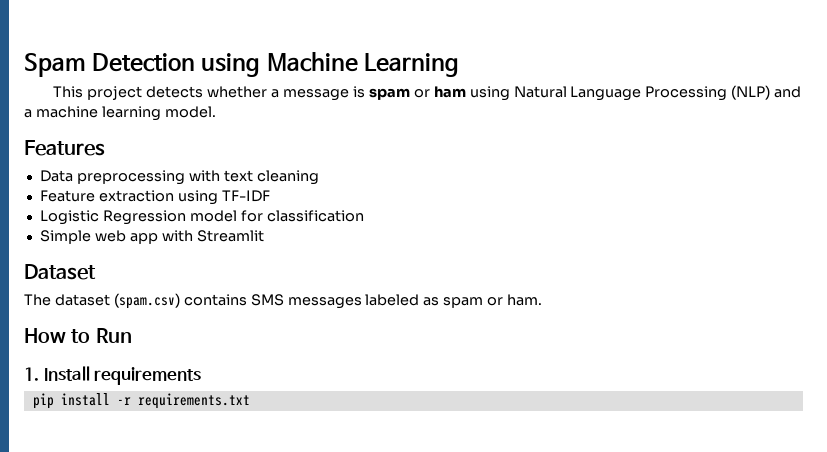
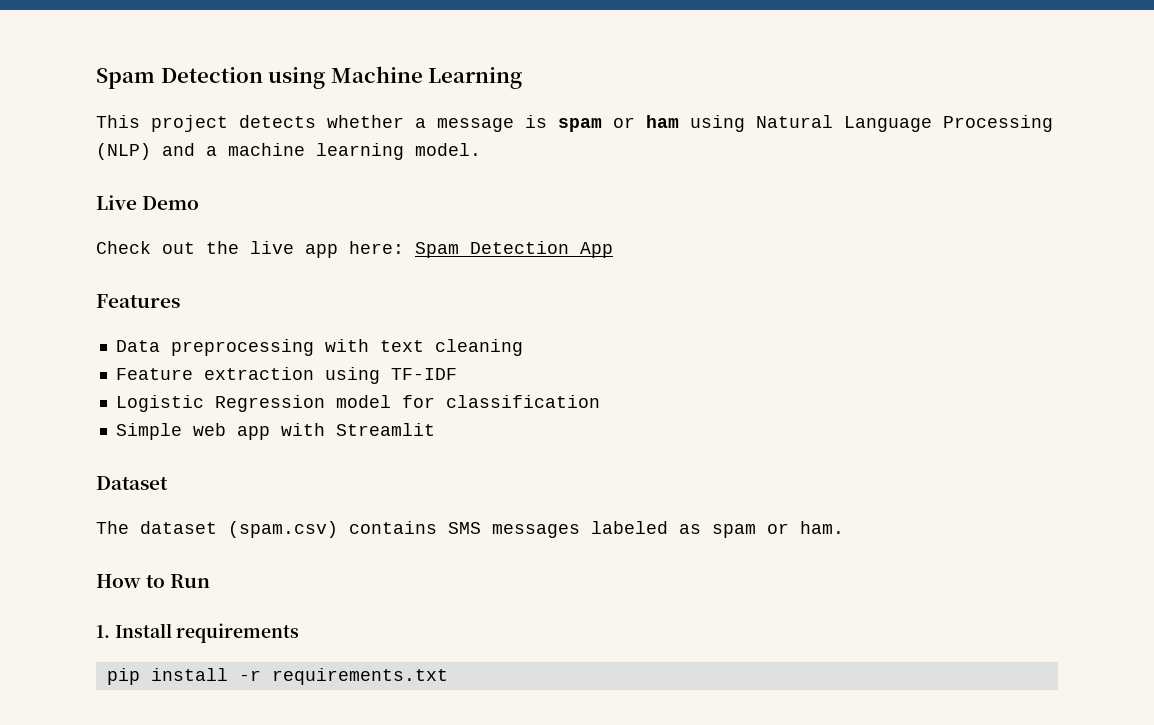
(216, 112) none -> [96,195,200,210] [96,241,613,258] // Live Demo // Check out the live app here: Spam Detection App

